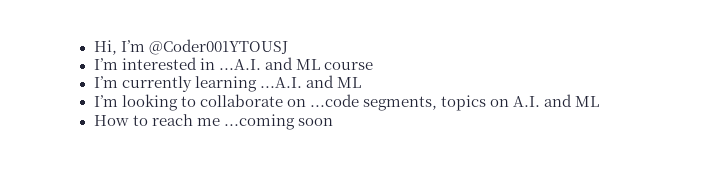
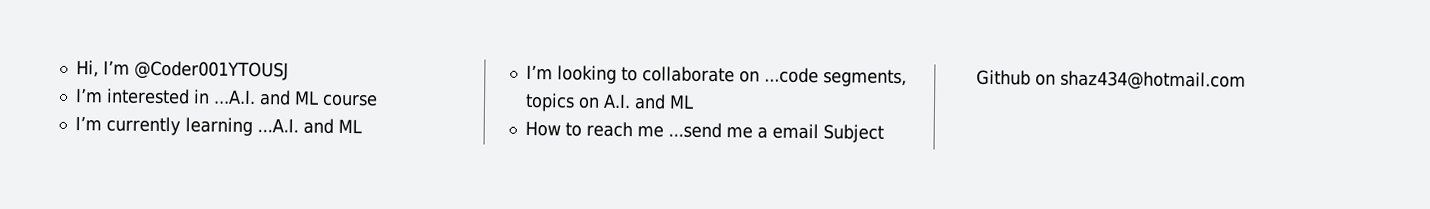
[223,114,333,130] ...coming soon -> [667,122,884,143] [975,69,1246,91] ...send me a email Subject Github on shaz434@hotmail.com

